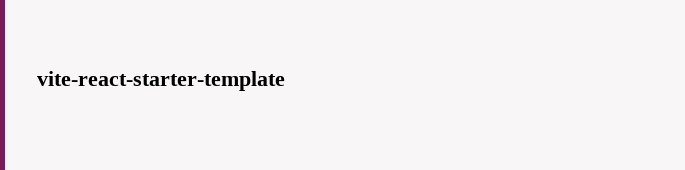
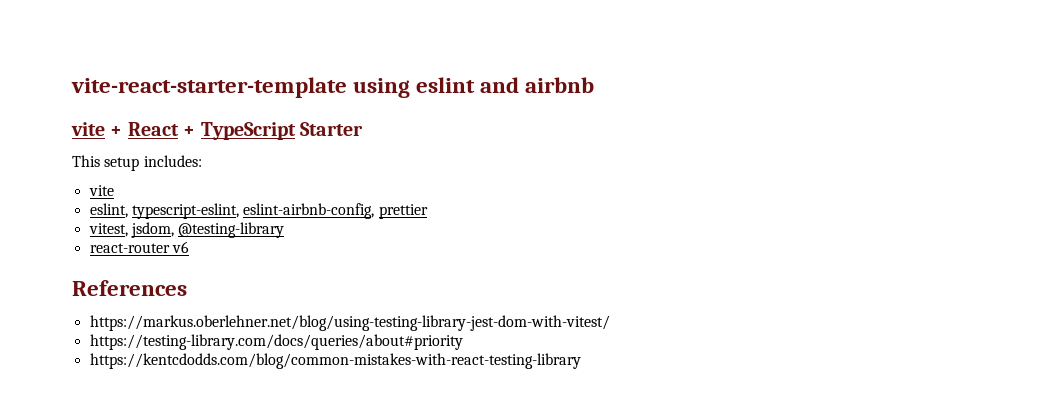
(285, 81) none -> [353,77,595,98] [71,122,363,140] [72,155,202,171] [88,185,114,196] [89,203,428,219] [88,222,285,238] [89,241,189,253] [72,280,187,296] [89,315,610,331] [89,334,463,350] [89,353,581,369] using eslint and airbnb // vite + React + TypeScript Starter // This setup includes: // vite // eslint, typescript-eslint, eslint-airbnb-config, prettier // vitest, jsdom, @testing-library // react-router v6 // References // https://markus.oberlehner.net/blog/using-testing-library-jest-dom-with-vitest/ // https://testing-library.com/docs/queries/about#priority // https://kentcdodds.com/blog/common-mistakes-with-react-testing-library

